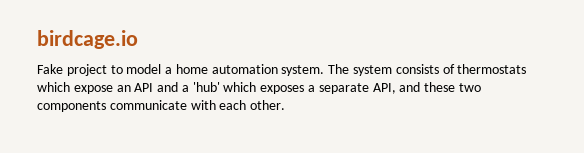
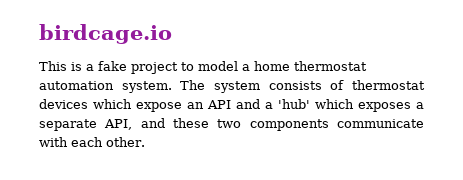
[37,64,63,74] Fake -> [39,61,127,71] This is a fake
(208, 69) none -> [294,61,367,71] thermostat
[457,64,527,74] thermostats -> [352,80,425,90] [39,99,88,109] thermostat devices

